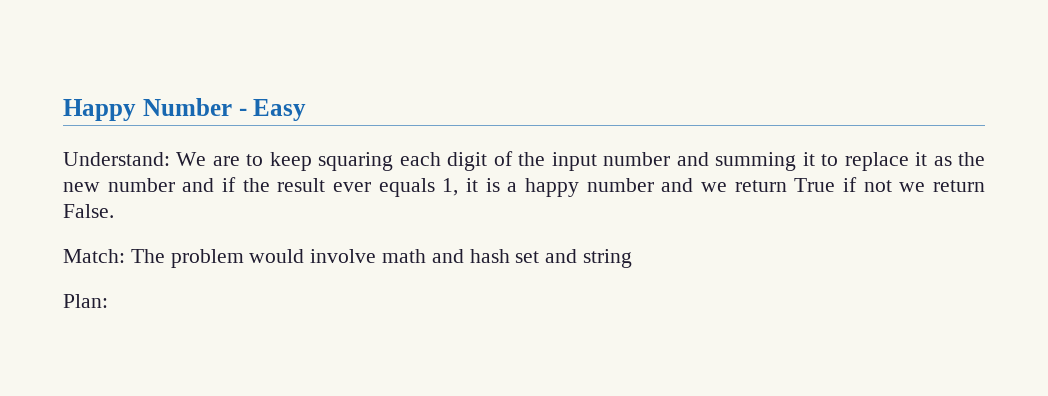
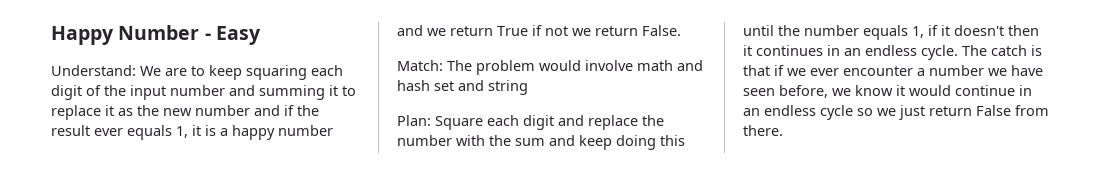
(108, 301) none -> [435,115,664,130] [397,135,685,150] [743,25,1039,40] [743,45,1042,60] [743,65,1043,76] [743,85,1032,98] [743,105,1049,120] [743,125,783,136] Square each digit and replace the number with the sum and keep doing this until the number equals 1, if it doesn't then it continues in an endless cycle. The catch is that if we ever encounter a number we have seen before, we know it would continue in an endless cycle so we just return False from there.

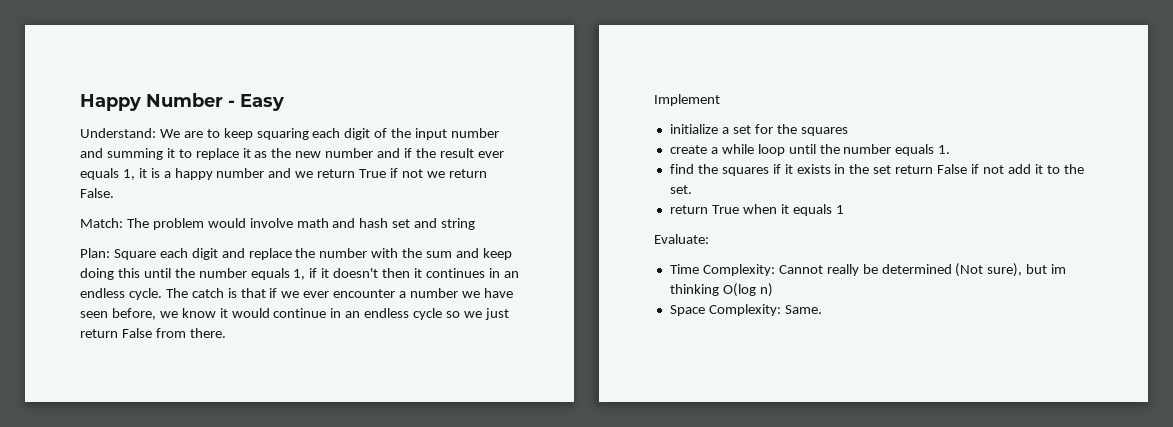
(783, 130) none -> [654,94,720,106] [669,124,848,136] [669,144,951,156] [669,164,1084,176] [669,185,692,194] [669,204,844,216] [654,234,709,244] [669,263,1067,277] [669,283,773,297] [669,304,822,316] // Implement // initialize a set for the squares // create a while loop until the number equals 1. // find the squares if it exists in the set return False if not add it to the set. // return True when it equals 1 // Evaluate: // Time Complexity: Cannot really be determined (Not sure), but im thinking O(log n) // Space Complexity: Same.

